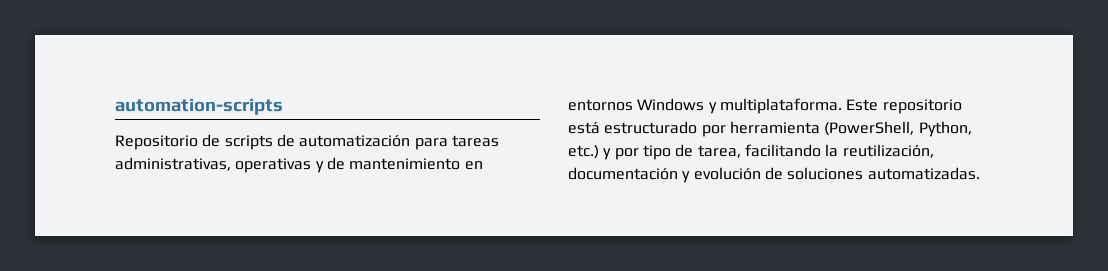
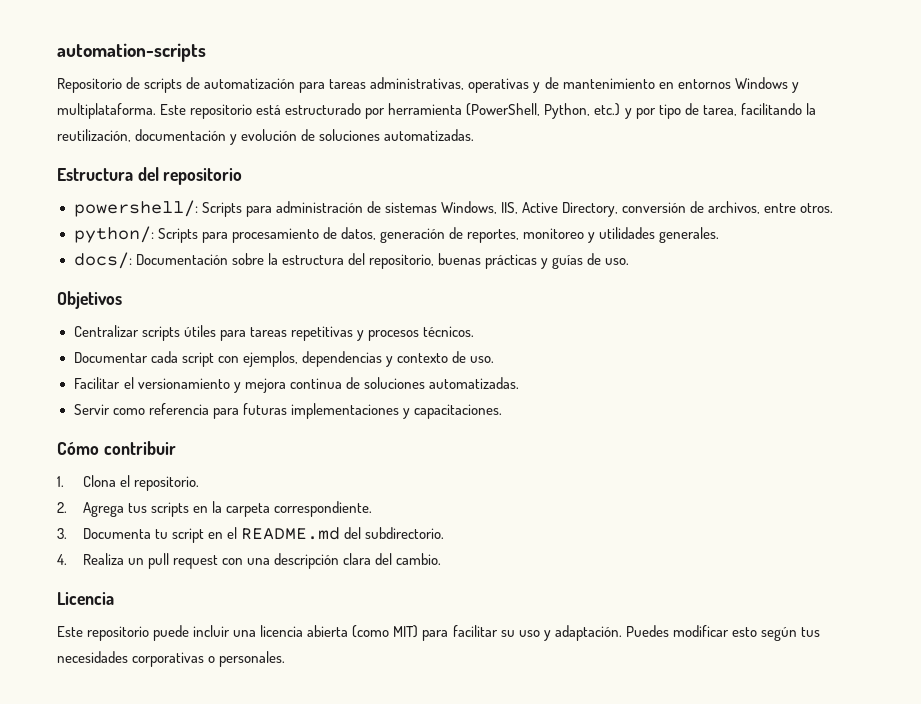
(980, 173) none -> [57,167,243,185] [73,200,834,217] [73,226,720,243] [73,252,630,269] [57,291,122,309] [73,325,474,341] [73,351,494,367] [73,377,519,393] [73,403,502,419] [57,441,176,455] [57,475,199,491] [57,501,372,517] [57,527,444,543] [57,553,441,569] [57,592,114,605] [57,625,820,641] [57,651,286,667] // Estructura del repositorio // powershell/: Scripts para administración de sistemas Windows, IIS, Active Directory, conversión de archivos, entre otros. // python/: Scripts para procesamiento de datos, generación de reportes, monitoreo y utilidades generales. // docs/: Documentación sobre la estructura del repositorio, buenas prácticas y guías de uso. // Objetivos // Centralizar scripts útiles para tareas repetitivas y procesos técnicos. // Documentar cada script con ejemplos, dependencias y contexto de uso. // Facilitar el versionamiento y mejora continua de soluciones automatizadas. // Servir como referencia para futuras implementaciones y capacitaciones. // Cómo contribuir // 1. Clona el repositorio. // 2. Agrega tus scripts en la carpeta correspondiente. // 3. Documenta tu script en el README.md del subdirectorio. // 4. Realiza un pull request con una descripción clara del cambio. // Licencia // Este repositorio puede incluir una licencia abierta (como MIT) para facilitar su uso y adaptación. Puedes modificar esto según tus necesidades corporativas o personales.

